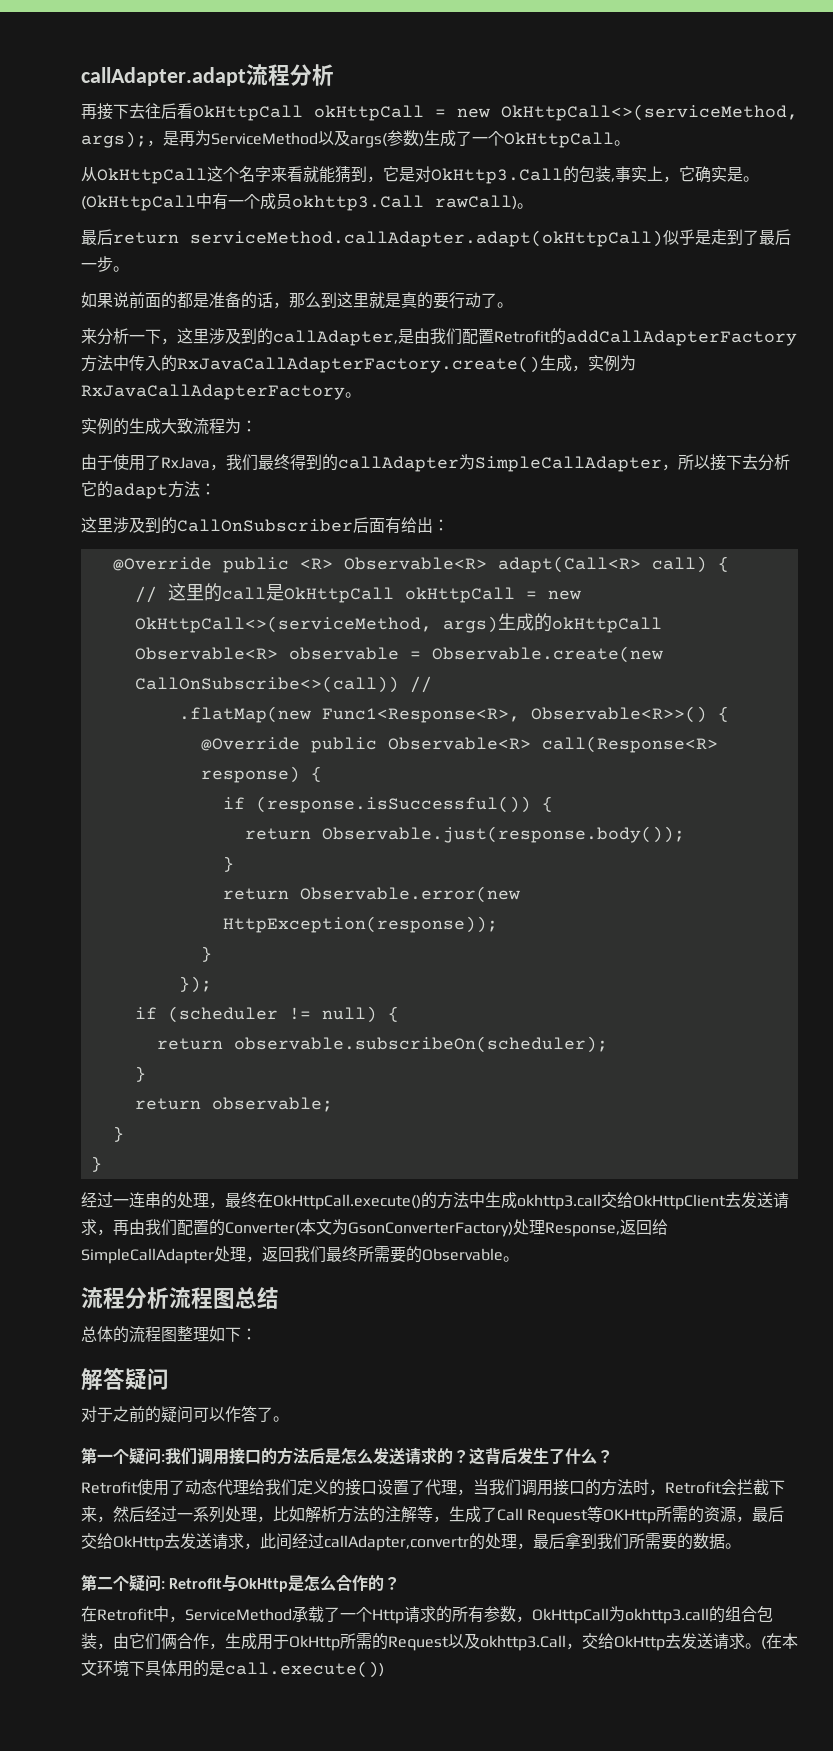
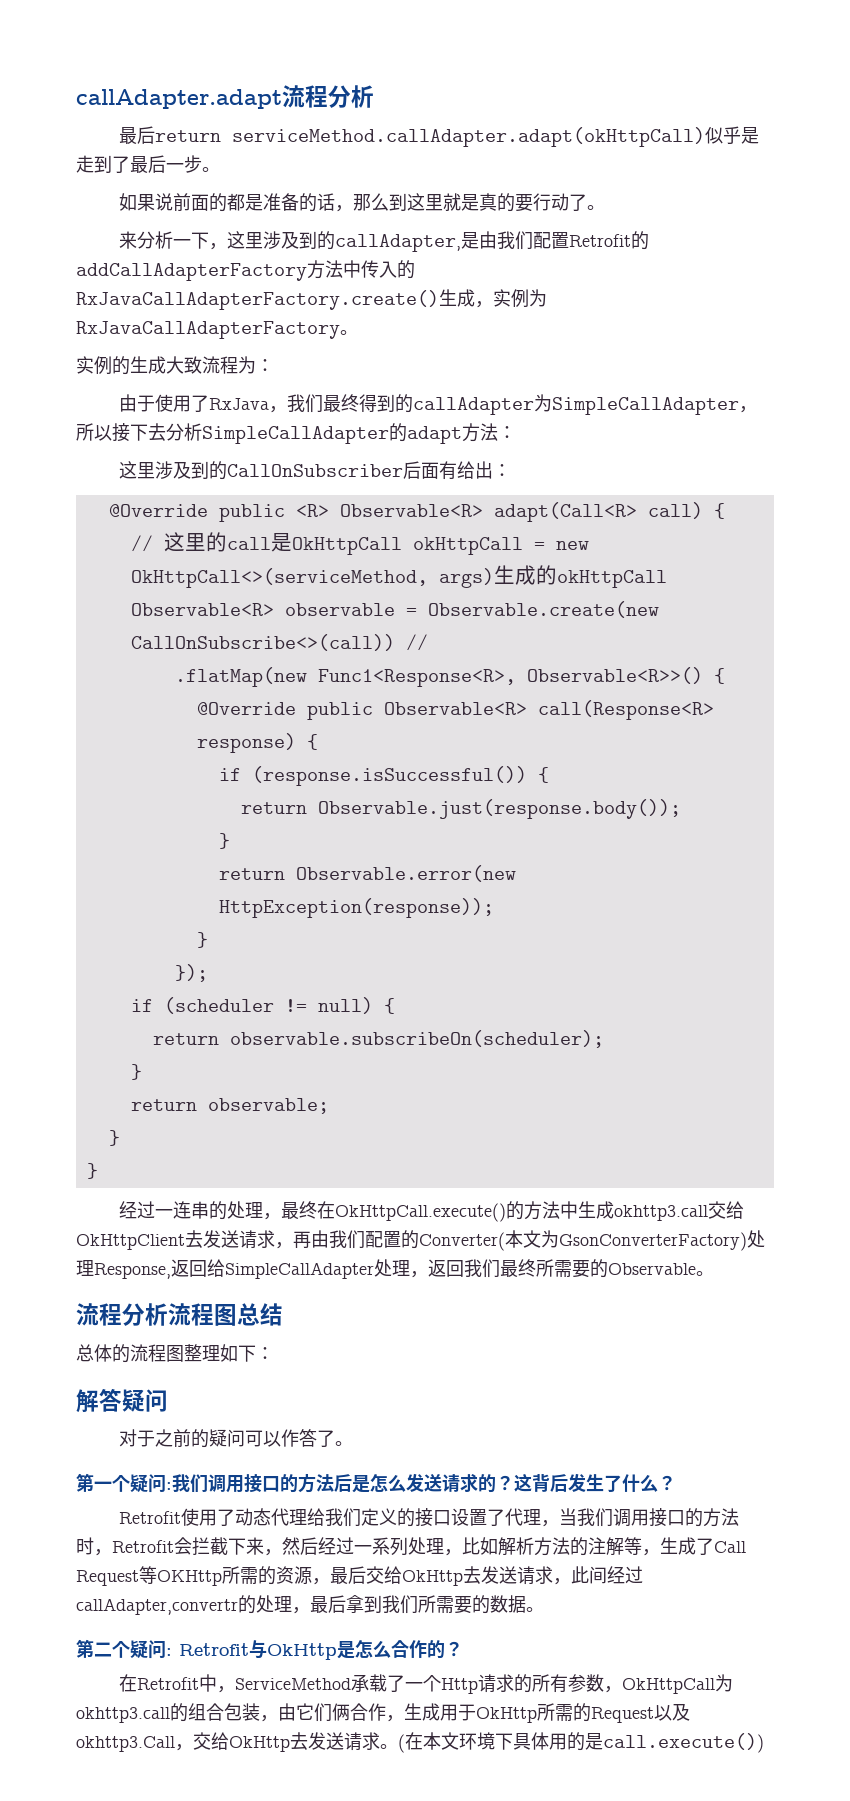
[81,103,798,121] [81,130,630,148] [81,166,759,184] [81,193,533,211] // 再接下去往后看OkHttpCall okHttpCall = new OkHttpCall<>(serviceMethod, args);，是再为ServiceMethod以及args(参数)生成了一个OkHttpCall。 // 从OkHttpCall这个名字来看就能猜到，它是对OkHttp3.Call的包装,事实上，它确实是。(OkHttpCall中有一个成员okhttp3.Call rawCall)。 -> (374, 96) none
[81,481,97,497] 它 -> [202,426,389,444] SimpleCallAdapter

